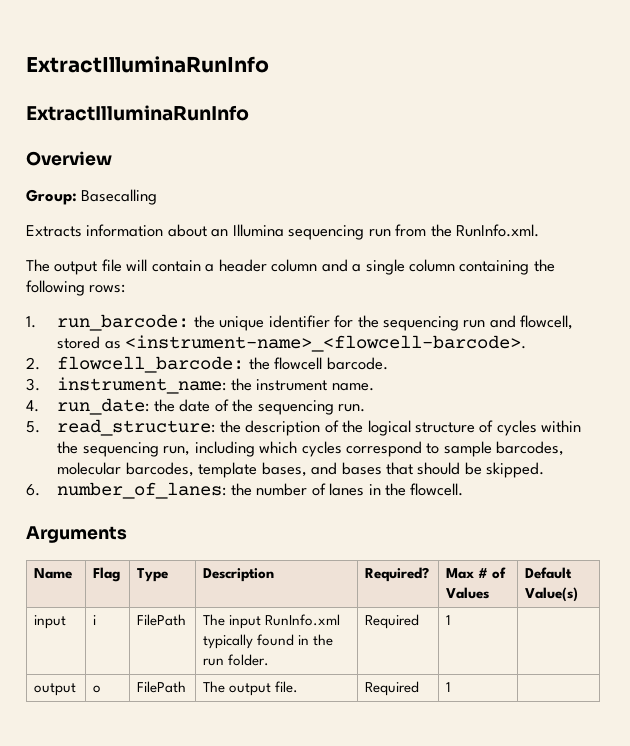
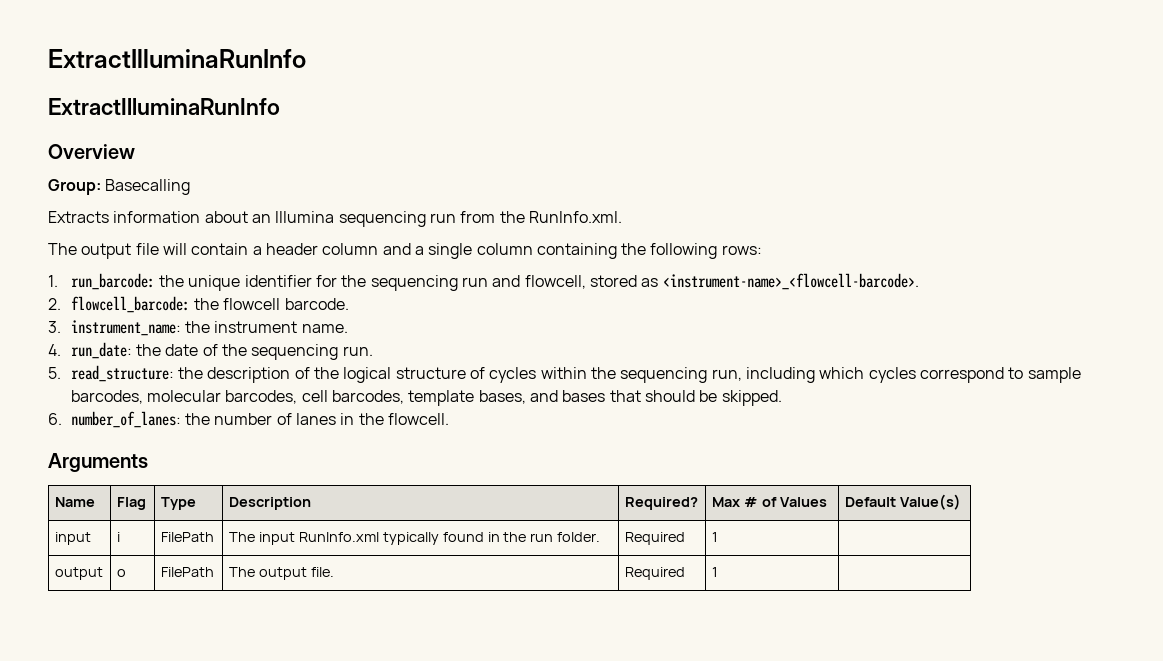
(194, 469) none -> [301,390,405,404] cell barcodes,

